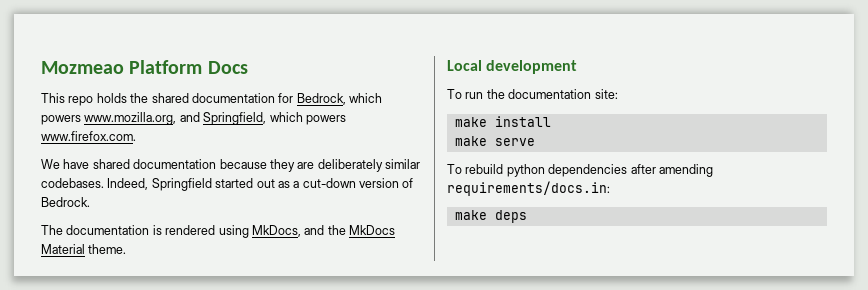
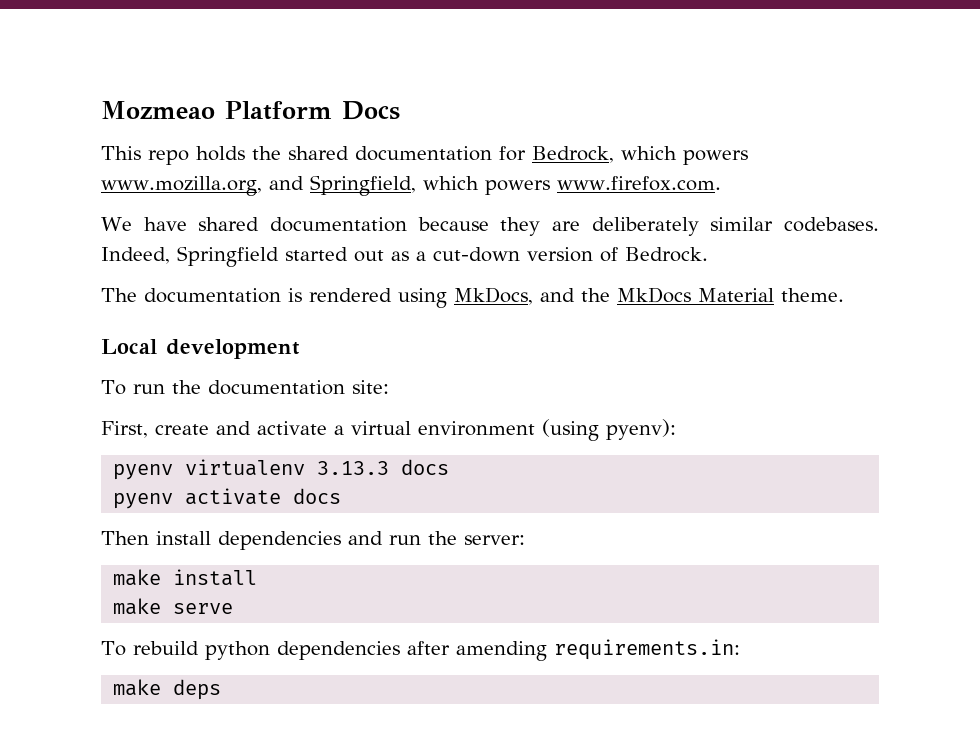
(618, 94) none -> [101,419,676,441] [113,459,450,480] [113,488,342,509] [101,531,525,550] // First, create and activate a virtual environment (using pyenv): // pyenv virtualenv 3.13.3 docs // pyenv activate docs // Then install dependencies and run the server:
[447,181,610,196] requirements/docs.in: -> [553,639,740,660] requirements.in:

